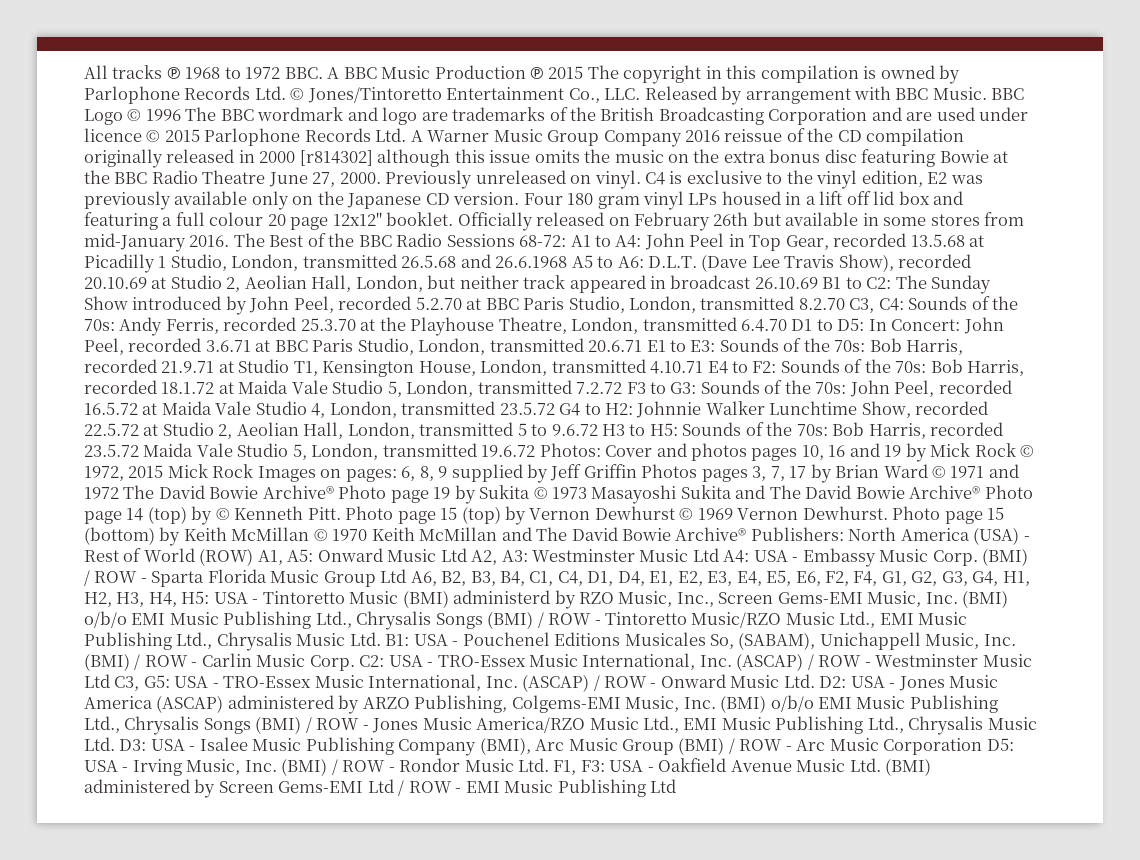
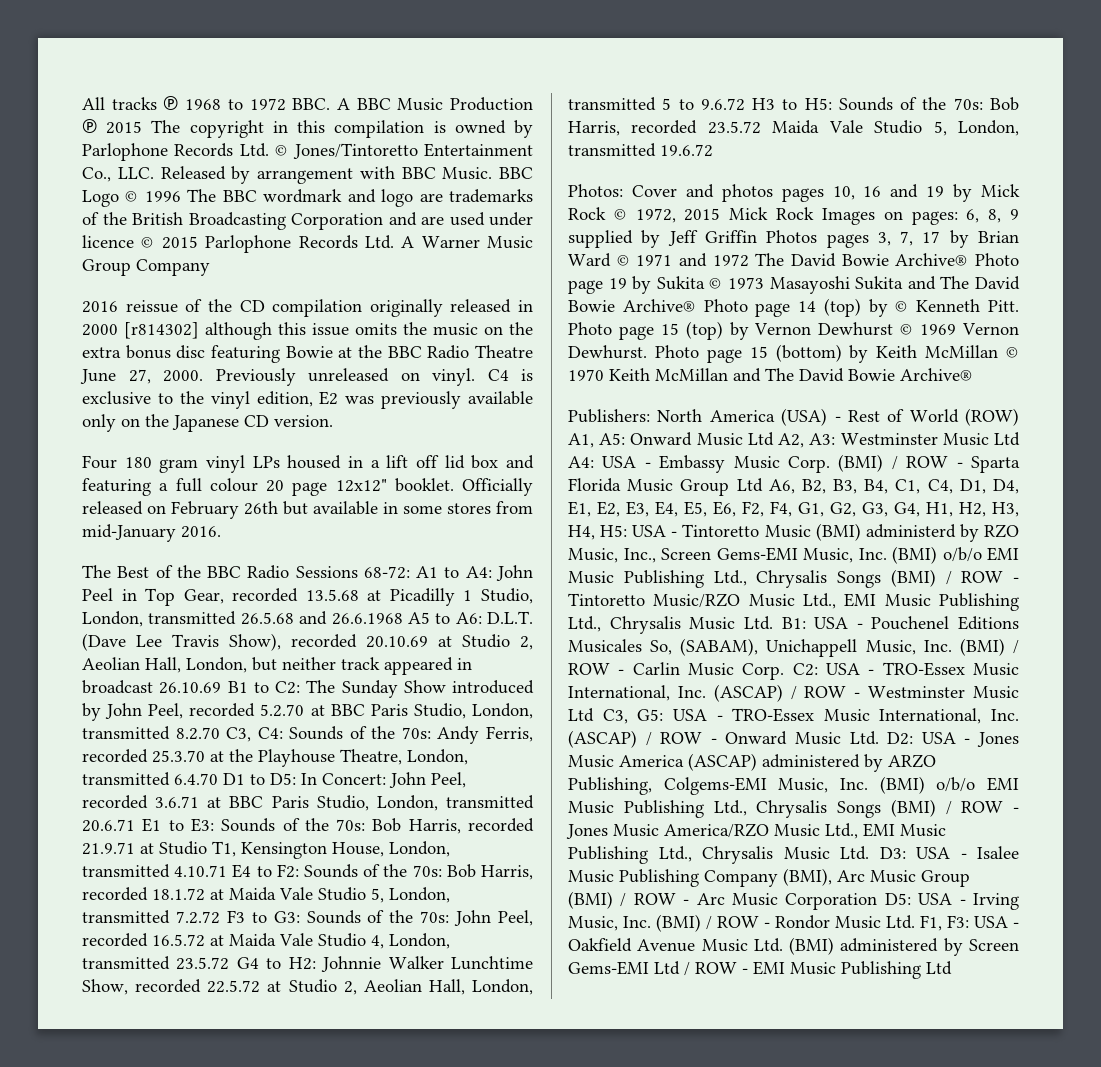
(682, 138) none -> (210, 267) //
(520, 198) none -> (333, 421) //
(230, 241) none -> (221, 532) //
(536, 451) none -> (713, 150) //
(747, 534) none -> (973, 374) //

